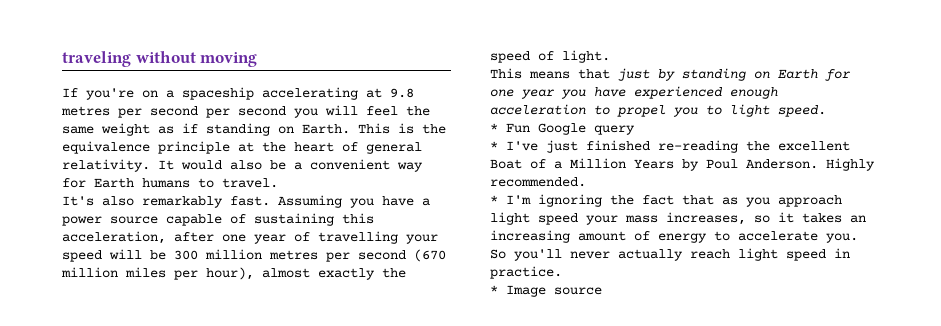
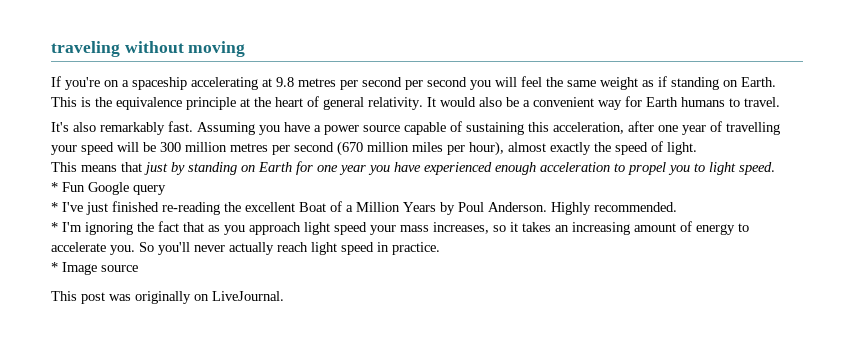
(602, 291) none -> [51,291,284,304] // This post was originally on LiveJournal.

